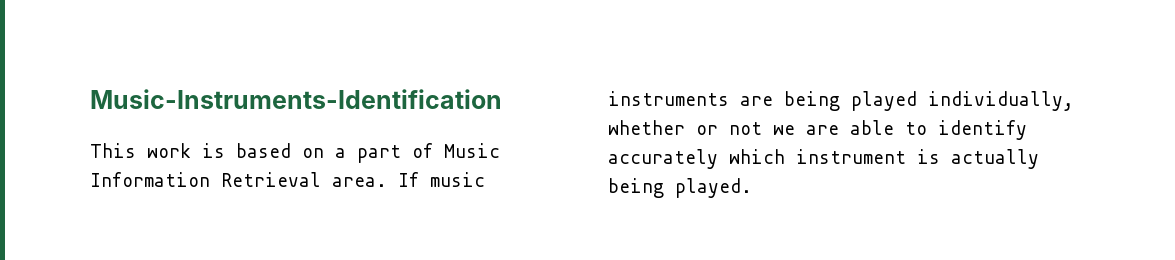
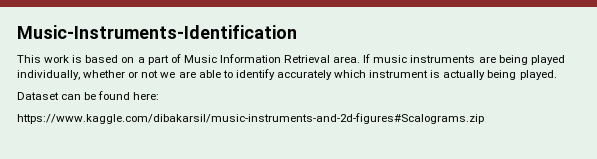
(752, 188) none -> [17,91,160,100] [17,113,484,124] // Dataset can be found here: // https://www.kaggle.com/dibakarsil/music-instruments-and-2d-figures#Scalograms.zip

